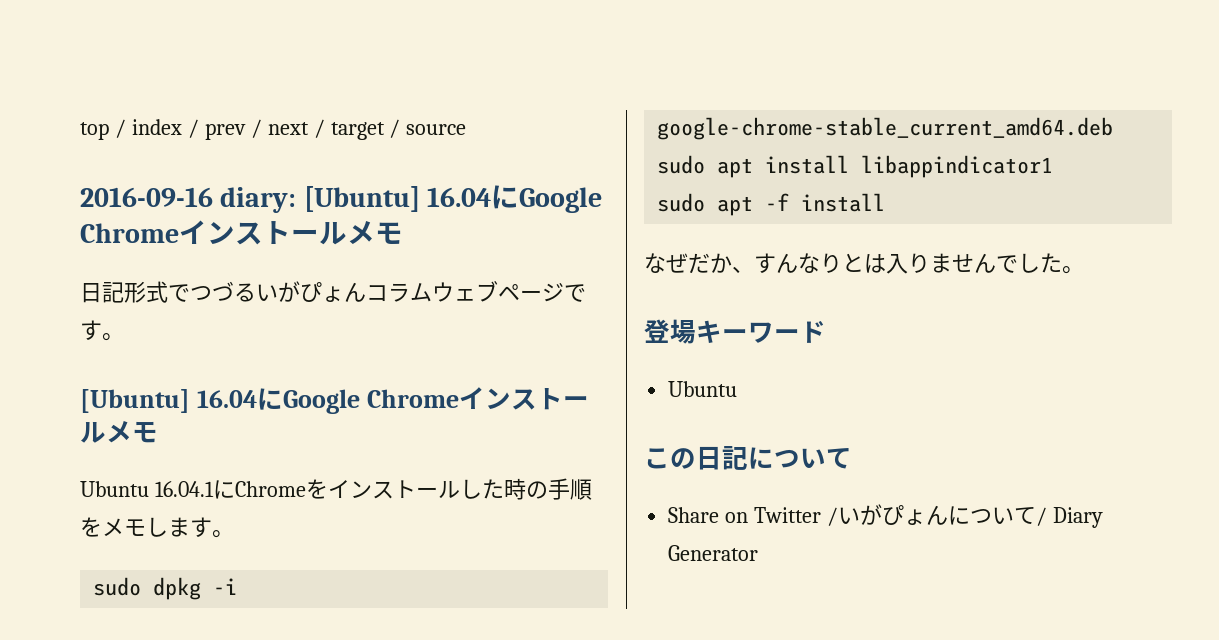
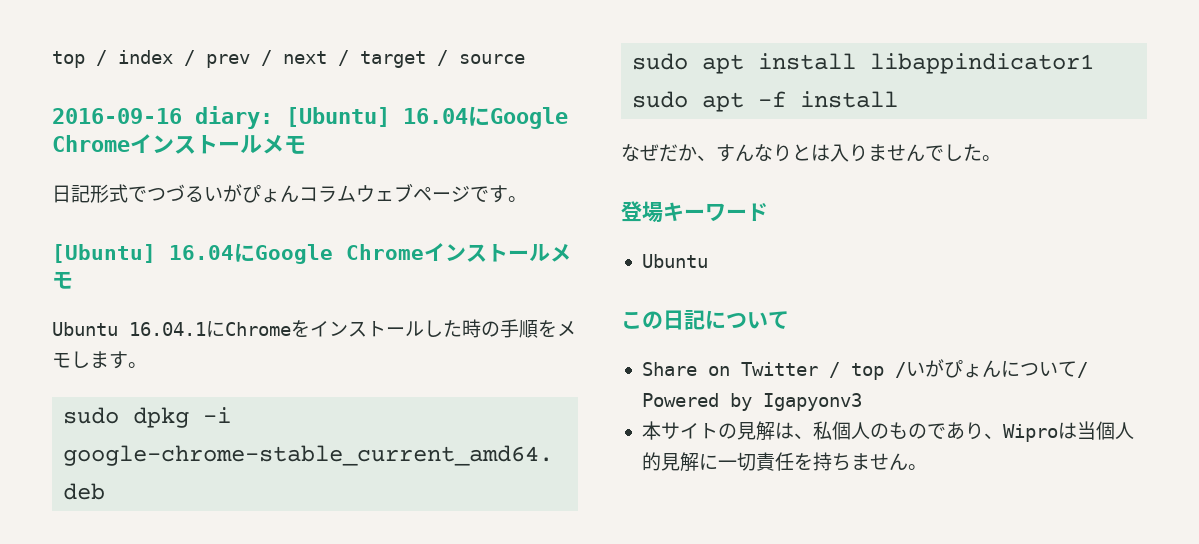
(839, 516) none -> [850,362,906,380] top /
[1052,507,1103,528] [668,545,759,561] Diary Generator -> [641,393,862,411] [641,421,1134,442] [641,452,927,472] Powered by Igapyonv3 // 本サイトの見解は、私個人のものであり、Wiproは当個人的見解に一切責任を持ちません。

